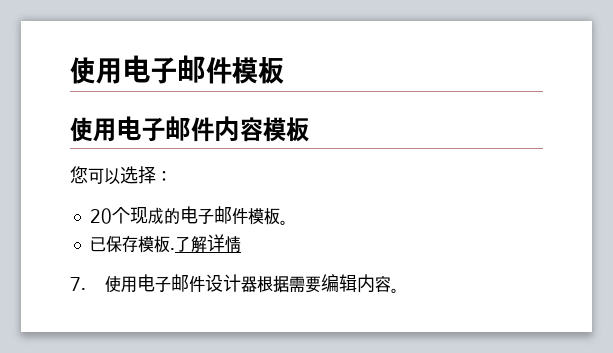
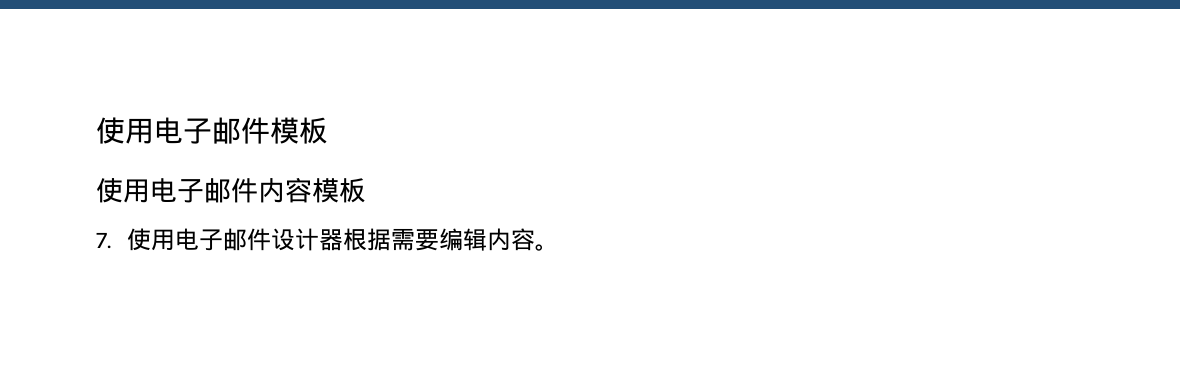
[70,166,172,185] [89,206,288,225] [89,234,241,253] // 您可以选择： // 20个现成的电子邮件模板。 // 已保存模板.了解详情 -> (366, 190) none

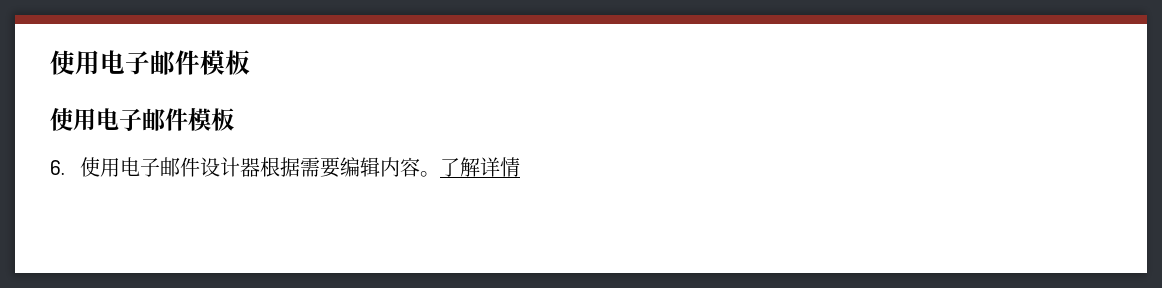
[258,177,366,203] [96,232,111,249] 内容模板 // 7. -> [188,108,234,131] [50,160,65,175] 模板 // 6.
(560, 247) none -> [440,157,521,177] 了解详情

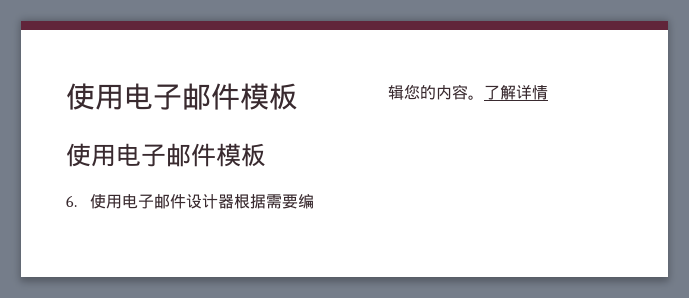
(381, 167) none -> [404,84,437,100] 您的

